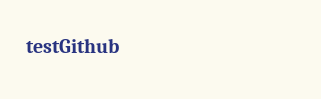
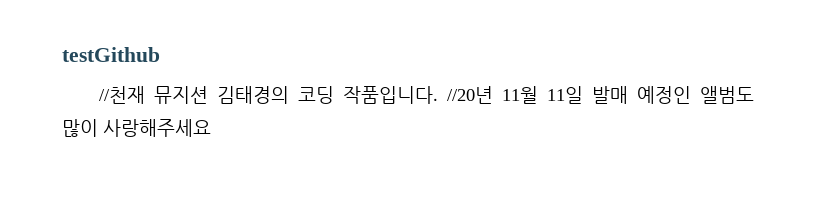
(119, 45) none -> [99,86,754,104] [62,119,211,137] // //천재 뮤지션 김태경의 코딩 작품입니다. //20년 11월 11일 발매 예정인 앨범도 많이 사랑해주세요

